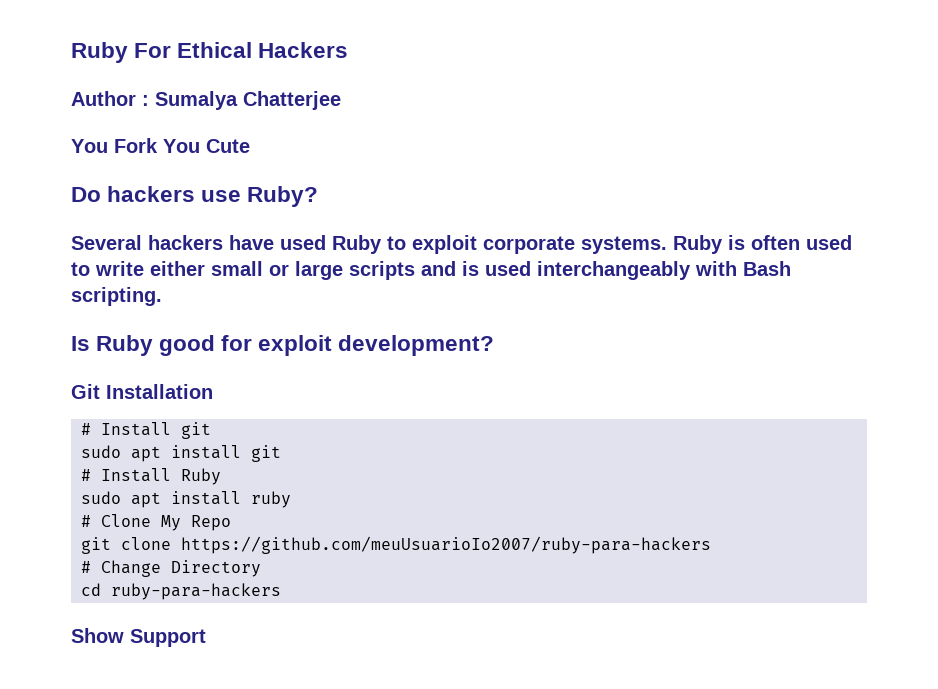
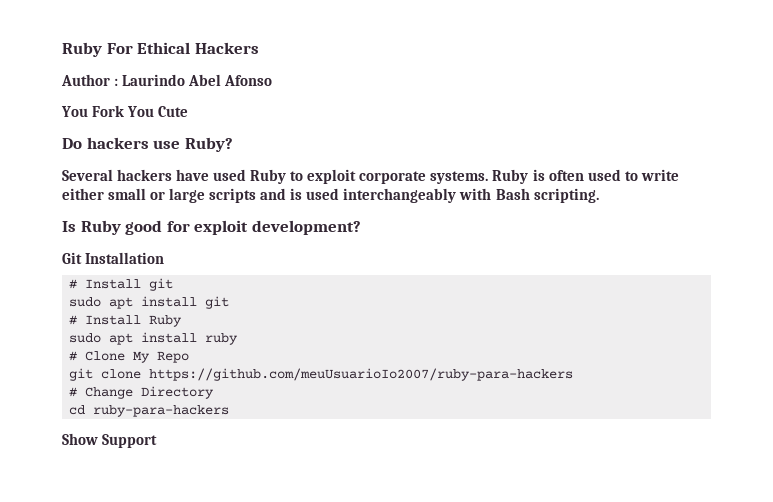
[155,91,341,110] Sumalya Chatterjee -> [122,74,273,86] Laurindo Abel Afonso

